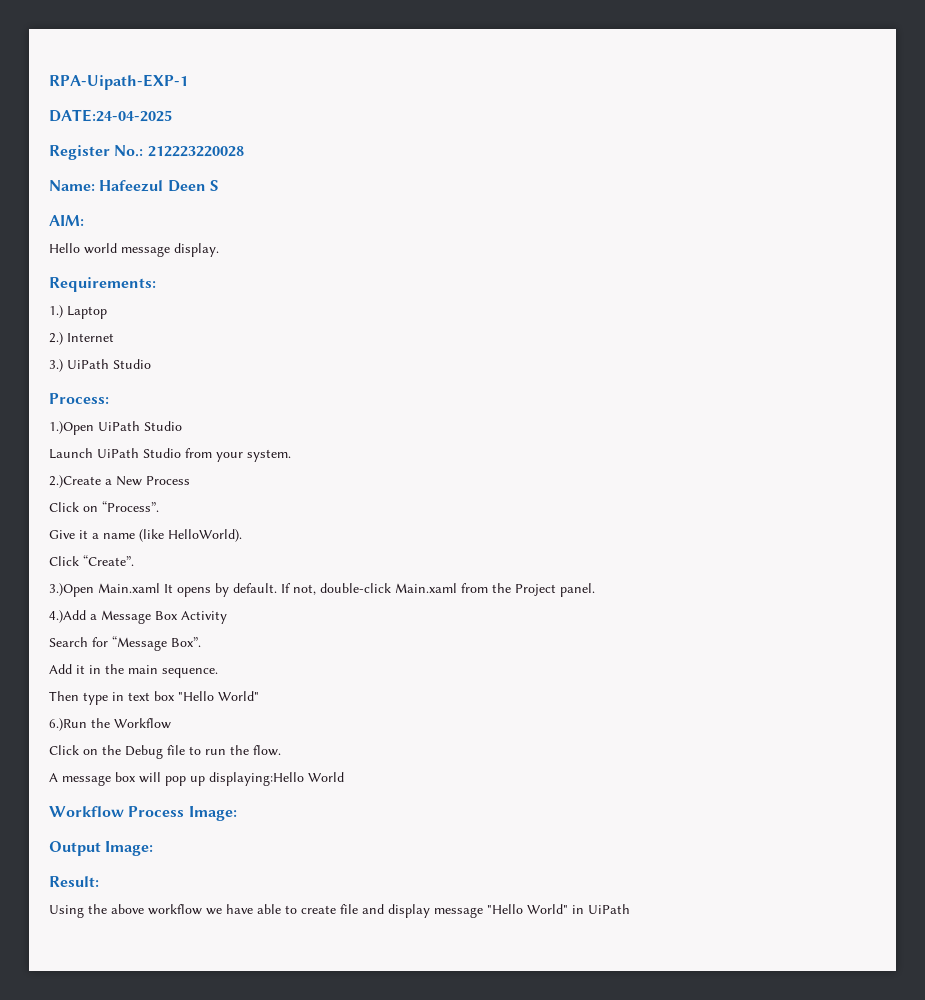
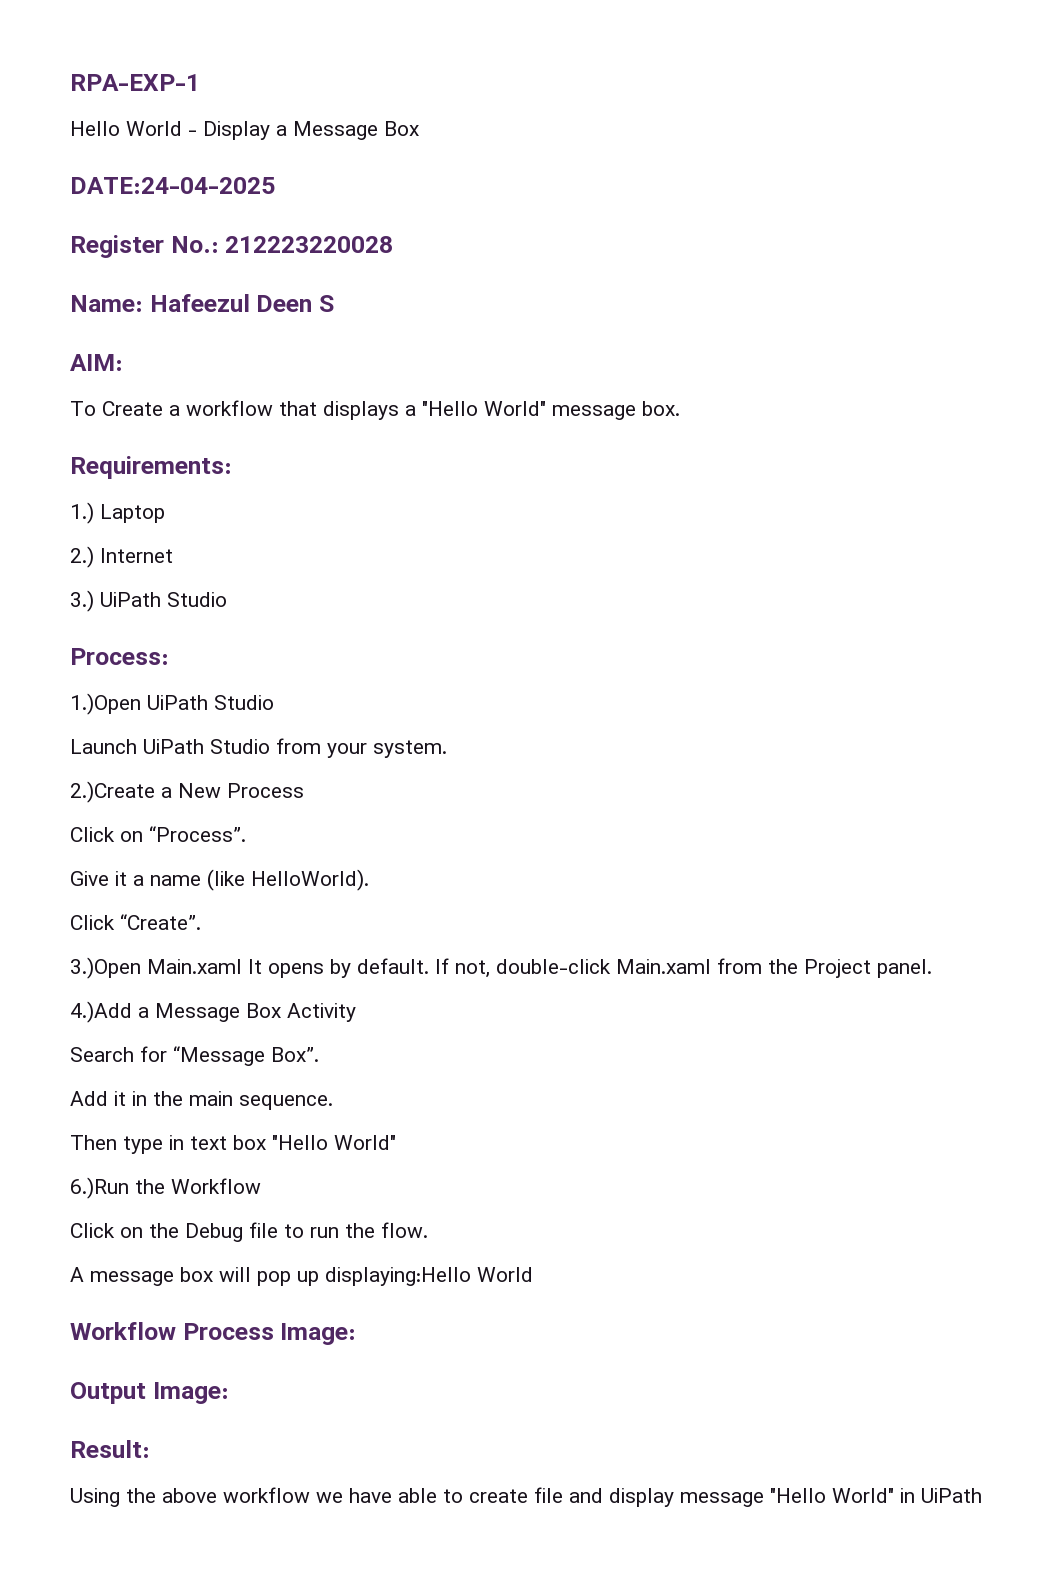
[49,74,188,90] RPA-Uipath-EXP-1 -> [70,74,200,91] [70,121,419,140] RPA-EXP-1 // Hello World - Display a Message Box
[49,243,219,257] Hello world message display. -> [70,400,680,420] To Create a workflow that displays a "Hello World" message box.

